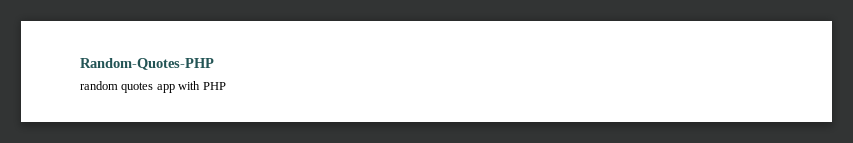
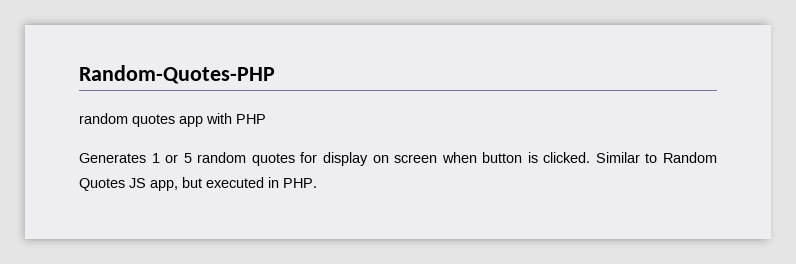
(226, 86) none -> [79,152,717,166] [79,177,317,191] // Generates 1 or 5 random quotes for display on screen when button is clicked. Similar to Random Quotes JS app, but executed in PHP.

